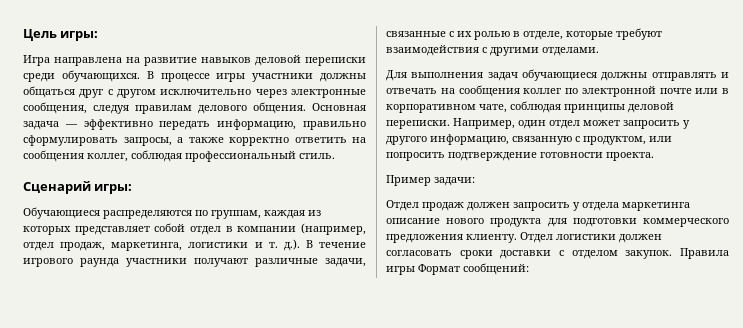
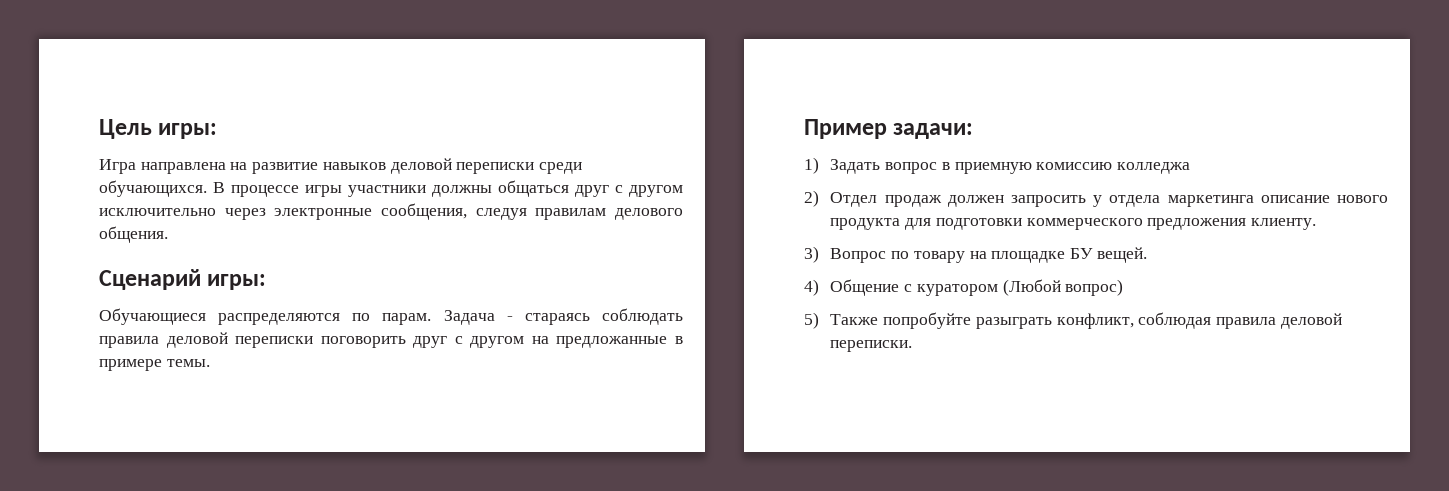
[312,103,366,111] [23,119,367,130] [23,135,366,146] [23,150,335,162] Основная задача — эффективно передать информацию, правильно сформулировать запросы, а также корректно ответить на сообщения коллег, соблюдая профессиональный стиль. -> (168, 234) none
[211,210,321,219] [23,223,366,235] [23,239,366,251] [23,258,366,267] [386,28,662,40] [386,45,599,56] [386,69,729,81] [386,85,729,97] [386,101,674,113] [386,118,690,129] [386,134,672,145] [386,152,654,161] [386,175,475,186] группам, каждая из которых представляет собой отдел в компании (например, отдел продаж, маркетинга, логистики и т. д.). В течение игрового раунда участники получают различные задачи, связанные с их ролью в отделе, которые требуют взаимодействия с другими отделами. // Для выполнения задач обучающиеся должны отправлять и отвечать на сообщения коллег по электронной почте или в корпоративном чате, соблюдая принципы деловой переписки. Например, один отдел может запросить у другого информацию, связанную с продуктом, или попросить подтверждение готовности проекта. // Пример задачи: // -> [382,308,683,325] [99,332,683,348] [99,359,210,371] [804,119,974,139] [804,157,1190,174] [804,190,819,207] парам. Задача - стараясь соблюдать правила деловой переписки поговорить друг с другом на предложанные в примере темы. // Пример задачи: // 1) Задать вопрос в приемную комиссию колледжа // 2)
[520,232,662,243] [386,248,729,259] [386,263,529,275] Отдел логистики должен согласовать сроки доставки с отделом закупок. Правила игры Формат сообщений: -> [804,246,1147,263] [804,279,1124,296] [804,312,1342,329] [830,340,913,352] // 3) Вопрос по товару на площадке БУ вещей. // 4) Общение с куратором (Любой вопрос) // 5) Также попробуйте разыграть конфликт, соблюдая правила деловой переписки.

